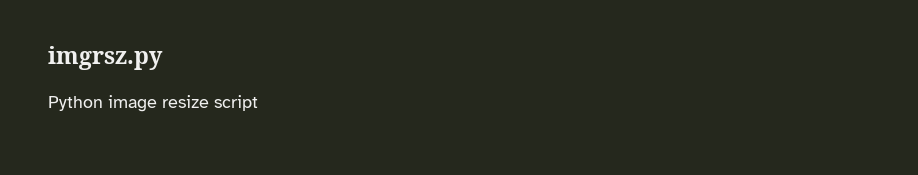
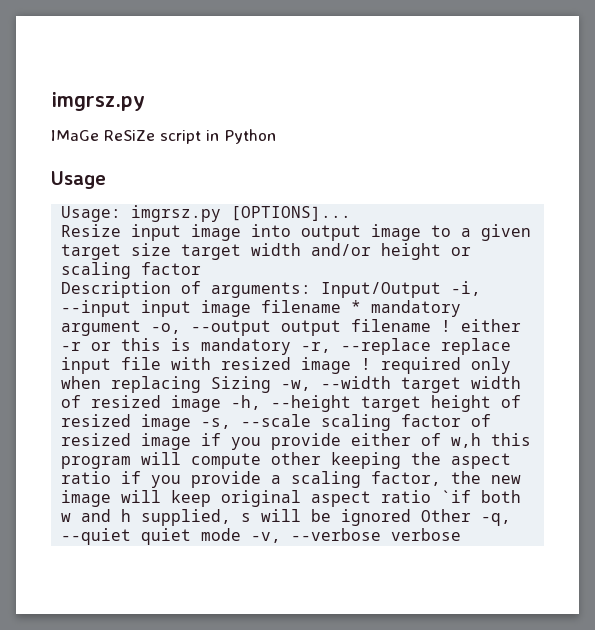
[48,95,258,112] Python image resize script -> [51,129,276,144] [51,171,106,189] [61,205,352,222] [61,224,532,241] [61,243,472,260] [61,262,202,279] [61,281,482,298] [61,300,462,317] [61,319,522,336] [61,338,512,355] [61,357,512,374] [61,376,522,393] [61,395,522,412] [61,414,492,431] [61,433,532,450] [61,452,512,469] [61,471,522,488] [61,490,522,507] [61,509,512,526] [61,528,462,545] IMaGe ReSiZe script in Python // Usage // Usage: imgrsz.py [OPTIONS]... // Resize input image into output image to a given target size target width and/or height or scaling factor // Description of arguments: Input/Output -i, --input input image filename * mandatory argument -o, --output output filename ! either -r or this is mandatory -r, --replace replace input file with resized image ! required only when replacing Sizing -w, --width target width of resized image -h, --height target height of resized image -s, --scale scaling factor of resized image if you provide either of w,h this program will compute other keeping the aspect ratio if you provide a scaling factor, the new image will keep original aspect ratio `if both w and h supplied, s will be ignored Other -q, --quiet quiet mode -v, --verbose verbose

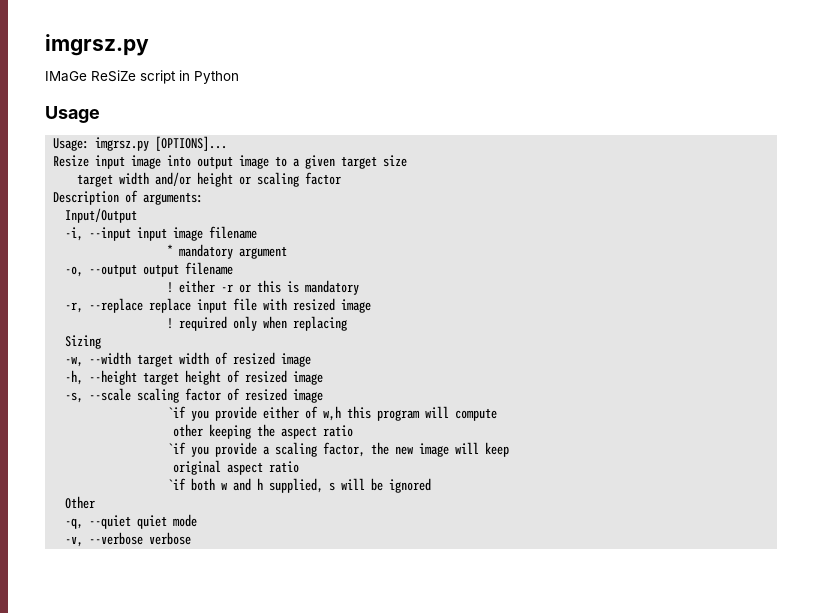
(172, 249) none -> (408, 161) //
(312, 290) none -> (204, 198) //
(442, 290) none -> (138, 215) //
(342, 306) none -> (258, 232) //
(142, 328) none -> (288, 252) //
(432, 325) none -> (234, 268) //
(292, 346) none -> (360, 287) //
(352, 365) none -> (372, 306) //
(202, 384) none -> (348, 323) //
(272, 384) none -> (102, 342) //
(222, 403) none -> (312, 360) //
(192, 422) none -> (324, 378) //
[201,433,222,446] if -> [167,406,187,418] // `if
(262, 461) none -> (498, 414) //
[121,471,142,484] if -> [167,442,187,454] // `if
(212, 498) none -> (510, 449) //
(432, 496) none -> (300, 467) //
(412, 517) none -> (432, 485) //
(472, 515) none -> (96, 502) //
(242, 534) none -> (198, 520) //

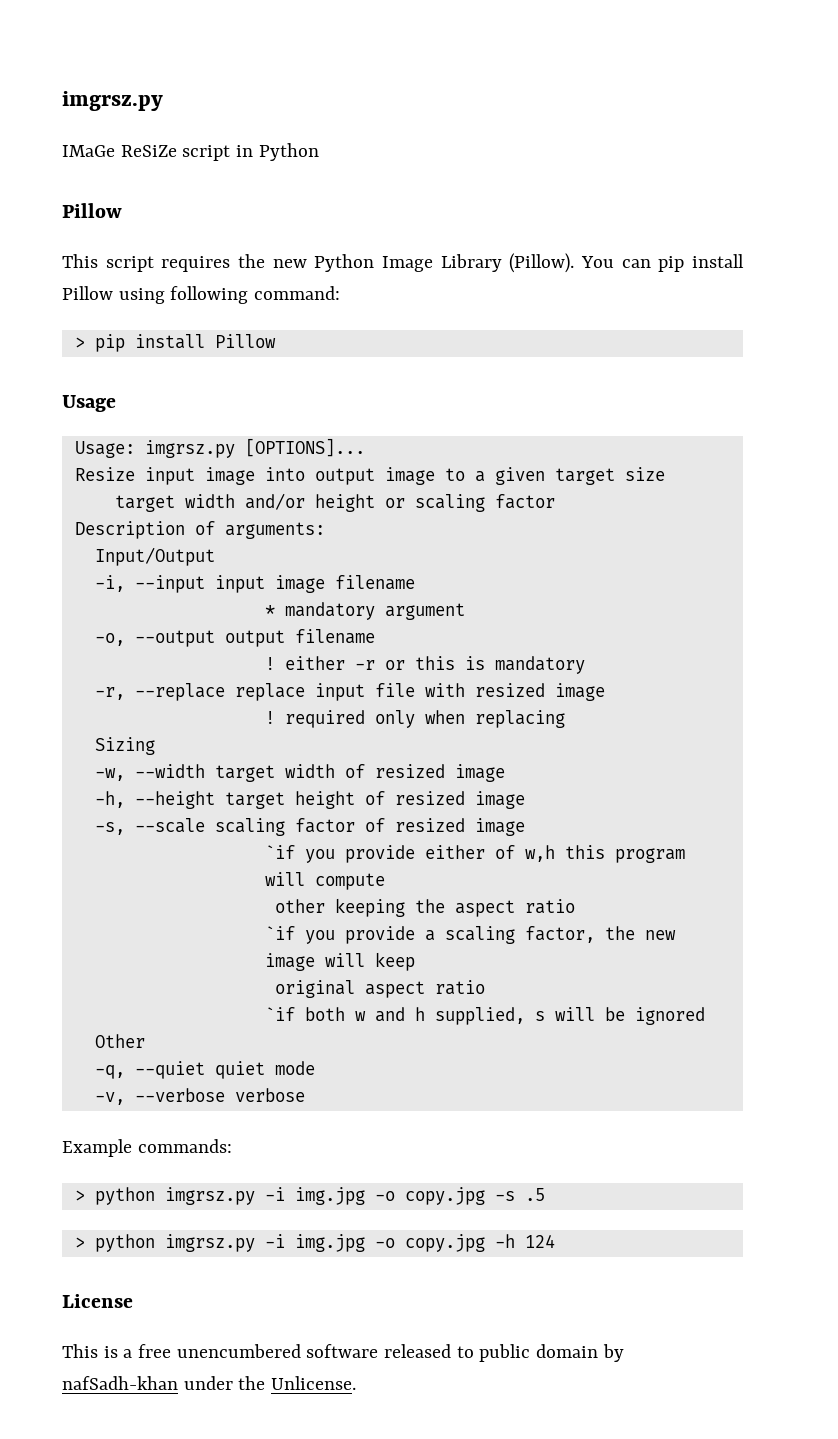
(239, 77) none -> [62,203,122,218] [62,253,744,273] [62,286,341,304] [74,334,276,352] // Pillow // This script requires the new Python Image Library (Pillow). You can pip install Pillow using following command: // > pip install Pillow
(192, 538) none -> [62,1139,232,1157] [74,1187,545,1205] [74,1234,555,1252] [62,1294,133,1308] [62,1344,624,1362] [62,1376,357,1390] // Example commands: // > python imgrsz.py -i img.jpg -o copy.jpg -s .5 // > python imgrsz.py -i img.jpg -o copy.jpg -h 124 // License // This is a free unencumbered software released to public domain by nafSadh-khan under the Unlicense.

